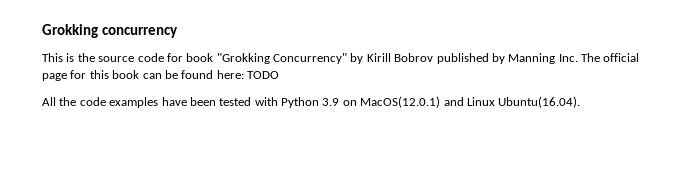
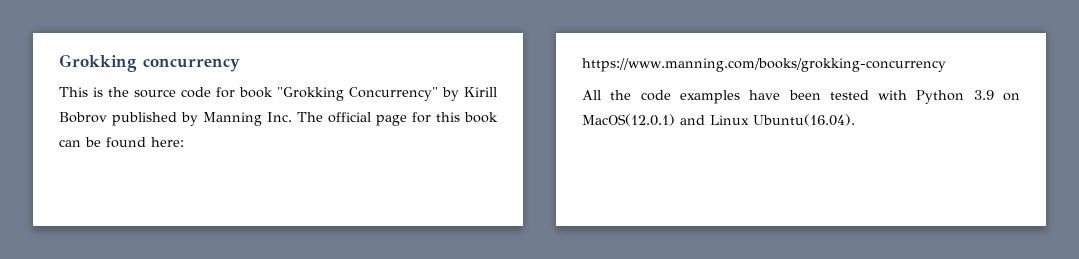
[247,71,279,79] TODO -> [582,58,946,72] https://www.manning.com/books/grokking-concurrency

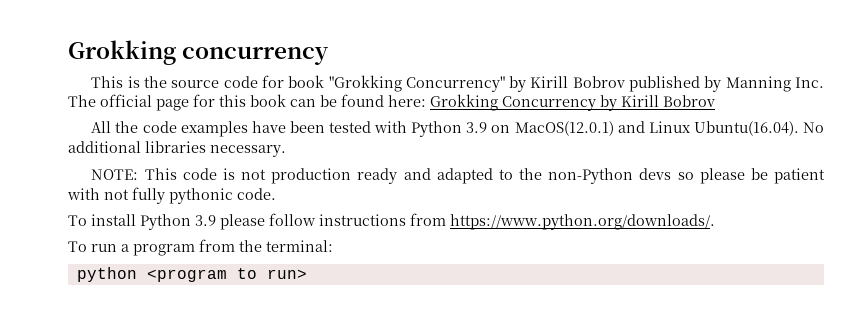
[582,58,946,72] https://www.manning.com/books/grokking-concurrency -> [430,94,715,111] Grokking Concurrency by Kirill Bobrov
(855, 120) none -> [803,122,824,133] [68,141,286,157] [91,168,826,184] [67,187,276,204] [68,213,715,230] [68,239,333,256] [76,267,307,282] No additional libraries necessary. // NOTE: This code is not production ready and adapted to the non-Python devs so please be patient with not fully pythonic code. // To install Python 3.9 please follow instructions from https://www.python.org/downloads/. // To run a program from the terminal: // python <program to run>

